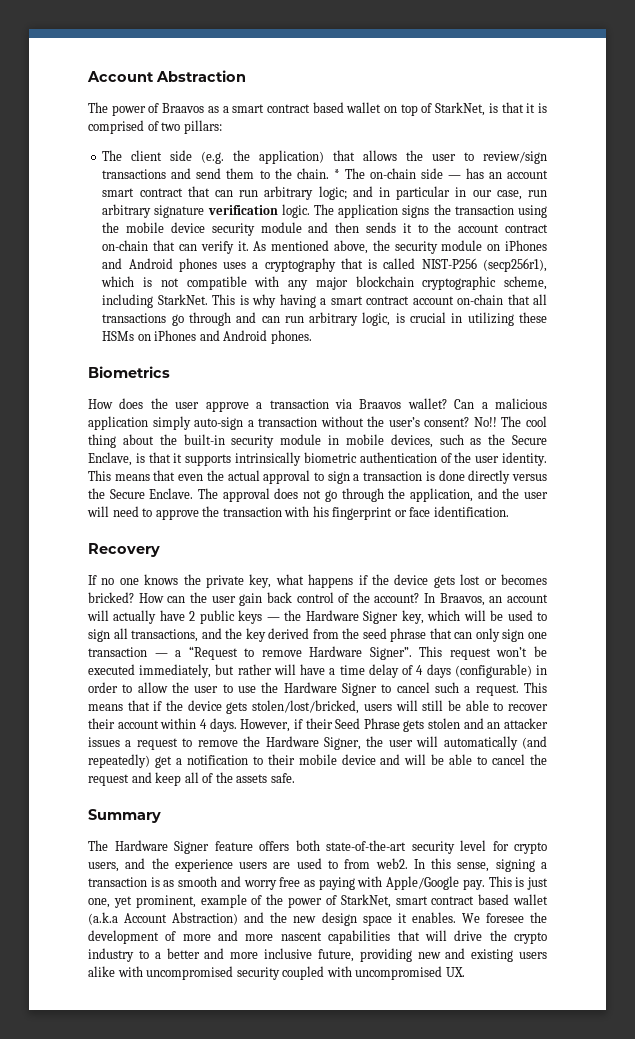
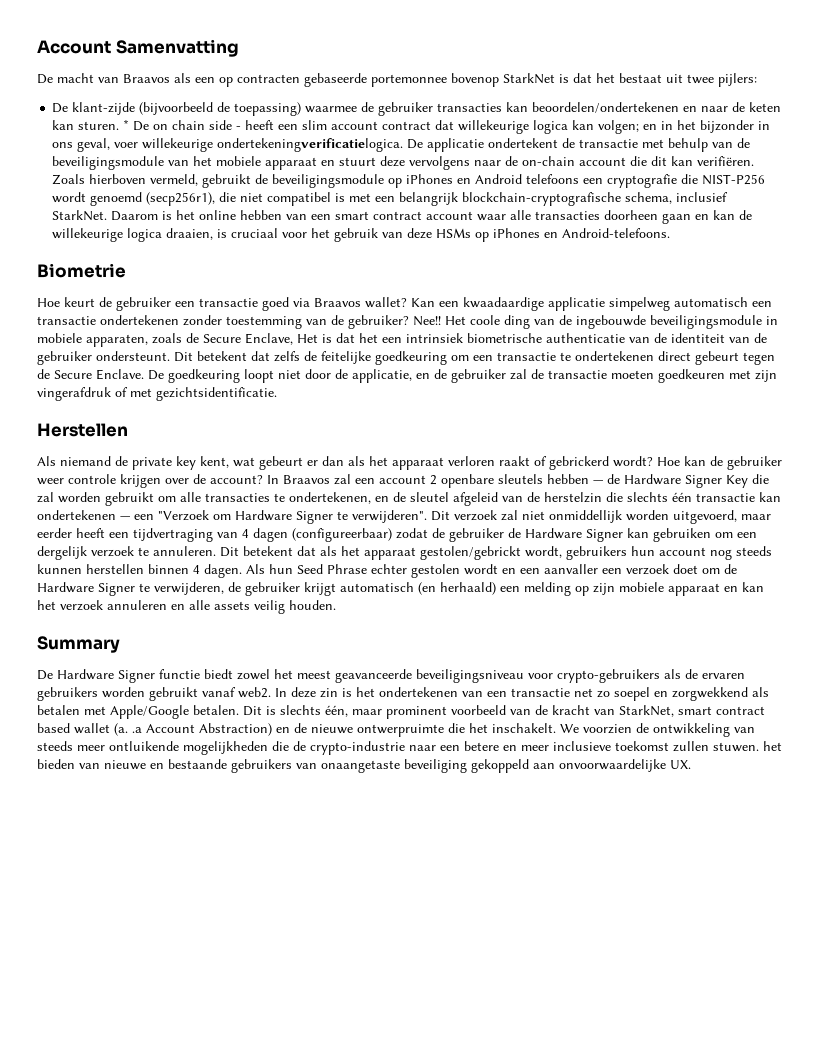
[87,70,246,82] [88,102,547,116] [88,120,222,134] [102,150,548,164] [102,168,549,179] [102,186,547,200] [102,204,547,218] [102,222,548,236] [102,240,547,254] [102,258,547,272] [101,276,547,290] [102,294,548,308] [102,312,547,326] [102,330,312,344] [88,366,170,378] [88,398,547,412] [88,416,547,430] [88,434,547,448] [88,452,547,466] [88,470,548,484] [88,488,548,502] [87,506,509,520] [88,543,160,557] [88,574,547,588] [88,592,549,606] [87,610,548,624] [88,628,547,642] [88,646,547,660] [88,664,547,678] [88,682,547,696] [88,700,548,714] [88,718,549,732] [88,736,547,750] [88,754,547,768] [88,772,295,786] Account Abstraction // The power of Braavos as a smart contract based wallet on top of StarkNet, is that it is comprised of two pillars: // The client side (e.g. the application) that allows the user to review/sign transactions and send them to the chain. * The on-chain side — has an account smart contract that can run arbitrary logic; and in particular in our case, run arbitrary signature verification logic. The application signs the transaction using the mobile device security module and then sends it to the account contract on-chain that can verify it. As mentioned above, the security module on iPhones and Android phones uses a cryptography that is called NIST-P256 (secp256r1), which is not compatible with any major blockchain cryptographic scheme, including StarkNet. This is why having a smart contract account on-chain that all transactions go through and can run arbitrary logic, is crucial in utilizing these HSMs on iPhones and Android phones. // Biometrics // How does the user approve a transaction via Braavos wallet? Can a malicious application simply auto-sign a transaction without the user’s consent? No!! The cool thing about the built-in security module in mobile devices, such as the Secure Enclave, is that it supports intrinsically biometric authentication of the user identity. This means that even the actual approval to sign a transaction is done directly versus the Secure Enclave. The approval does not go through the application, and the user will need to approve the transaction with his fingerprint or face identification. // Recovery // If no one knows the private key, what happens if the device gets lost or becomes bricked? How can the user gain back control of the account? In Braavos, an account will actually have 2 public keys — the Hardware Signer key, which will be used to sign all transactions, and the key derived from the seed phrase that can only sign one transaction — a “Request to remove Hardware Signer”. This request won’t be executed immediately, but rather will have a time delay of 4 days (configurable) in order to allow the user to use the Hardware Signer to cancel such a request. This means that if the device gets stolen/lost/bricked, users will still be able to recover their account within 4 days. However, if their Seed Phrase gets stolen and an attacker issues a request to remove the Hardware Signer, the user will automatically (and repeatedly) get a notification to their mobile device and will be able to cancel the request and keep all of the assets safe. -> [37,39,239,57] [37,73,757,87] [52,102,782,116] [52,119,771,134] [52,138,751,152] [52,156,755,170] [52,174,766,188] [52,192,729,206] [52,210,753,224] [52,228,671,242] [37,263,126,278] [37,297,772,311] [37,315,778,329] [37,333,767,347] [37,351,775,365] [37,369,777,383] [37,387,277,401] [37,423,128,437] [37,456,782,470] [37,474,769,488] [37,492,781,506] [37,510,771,524] [37,528,757,542] [37,546,772,560] [37,564,737,578] [37,582,764,596] [37,600,336,614] Account Samenvatting // De macht van Braavos als een op contracten gebaseerde portemonnee bovenop StarkNet is dat het bestaat uit twee pijlers: // De klant-zijde (bijvoorbeeld de toepassing) waarmee de gebruiker transacties kan beoordelen/ondertekenen en naar de keten kan sturen. * De on chain side - heeft een slim account contract dat willekeurige logica kan volgen; en in het bijzonder in ons geval, voer willekeurige ondertekeningverificatielogica. De applicatie ondertekent de transactie met behulp van de beveiligingsmodule van het mobiele apparaat en stuurt deze vervolgens naar de on-chain account die dit kan verifiëren. Zoals hierboven vermeld, gebruikt de beveiligingsmodule op iPhones en Android telefoons een cryptografie die NIST-P256 wordt genoemd (secp256r1), die niet compatibel is met een belangrijk blockchain-cryptografische schema, inclusief StarkNet. Daarom is het online hebben van een smart contract account waar alle transacties doorheen gaan en kan de willekeurige logica draaien, is cruciaal voor het gebruik van deze HSMs op iPhones en Android-telefoons. // Biometrie // Hoe keurt de gebruiker een transactie goed via Braavos wallet? Kan een kwaadaardige applicatie simpelweg automatisch een transactie ondertekenen zonder toestemming van de gebruiker? Nee!! Het coole ding van de ingebouwde beveiligingsmodule in mobiele apparaten, zoals de Secure Enclave, Het is dat het een intrinsiek biometrische authenticatie van de identiteit van de gebruiker ondersteunt. Dit betekent dat zelfs de feitelijke goedkeuring om een transactie te ondertekenen direct gebeurt tegen de Secure Enclave. De goedkeuring loopt niet door de applicatie, en de gebruiker zal de transactie moeten goedkeuren met zijn vingerafdruk of met gezichtsidentificatie. // Herstellen // Als niemand de private key kent, wat gebeurt er dan als het apparaat verloren raakt of gebrickerd wordt? Hoe kan de gebruiker weer controle krijgen over de account? In Braavos zal een account 2 openbare sleutels hebben — de Hardware Signer Key die zal worden gebruikt om alle transacties te ondertekenen, en de sleutel afgeleid van de herstelzin die slechts één transactie kan ondertekenen — een "Verzoek om Hardware Signer te verwijderen". Dit verzoek zal niet onmiddellijk worden uitgevoerd, maar eerder heeft een tijdvertraging van 4 dagen (configureerbaar) zodat de gebruiker de Hardware Signer kan gebruiken om een dergelijk verzoek te annuleren. Dit betekent dat als het apparaat gestolen/gebrickt wordt, gebruikers hun account nog steeds kunnen herstellen binnen 4 dagen. Als hun Seed Phrase echter gestolen wordt en een aanvaller een verzoek doet om de Hardware Signer te verwijderen, de gebruiker krijgt automatisch (en herhaald) een melding op zijn mobiele apparaat en kan het verzoek annuleren en alle assets veilig houden.
[88,840,547,854] [88,858,547,872] [88,876,549,890] [88,894,337,908] The Hardware Signer feature offers both state-of-the-art security level for crypto users, and the experience users are used to from web2. In this sense, signing a transaction is as smooth and worry free as paying with Apple/Google pay. This is just one, yet prominent, example of the power of -> [37,669,745,683] [37,687,769,701] [37,705,615,719] De Hardware Signer functie biedt zowel het meest geavanceerde beveiligingsniveau voor crypto-gebruikers als de ervaren gebruikers worden gebruikt vanaf web2. In deze zin is het ondertekenen van een transactie net zo soepel en zorgwekkend als betalen met Apple/Google betalen. Dit is slechts één, maar prominent voorbeeld van de kracht van
[88,912,547,926] [88,930,548,944] [88,948,547,962] [88,966,443,980] (a.k.a Account Abstraction) and the new design space it enables. We foresee the development of more and more nascent capabilities that will drive the crypto industry to a better and more inclusive future, providing new and existing users alike with uncompromised security coupled with uncompromised -> [114,723,755,737] [37,741,782,755] [37,759,666,773] (a. .a Account Abstraction) en de nieuwe ontwerpruimte die het inschakelt. We voorzien de ontwikkeling van steeds meer ontluikende mogelijkheden die de crypto-industrie naar een betere en meer inclusieve toekomst zullen stuwen. het bieden van nieuwe en bestaande gebruikers van onaangetaste beveiliging gekoppeld aan onvoorwaardelijke

